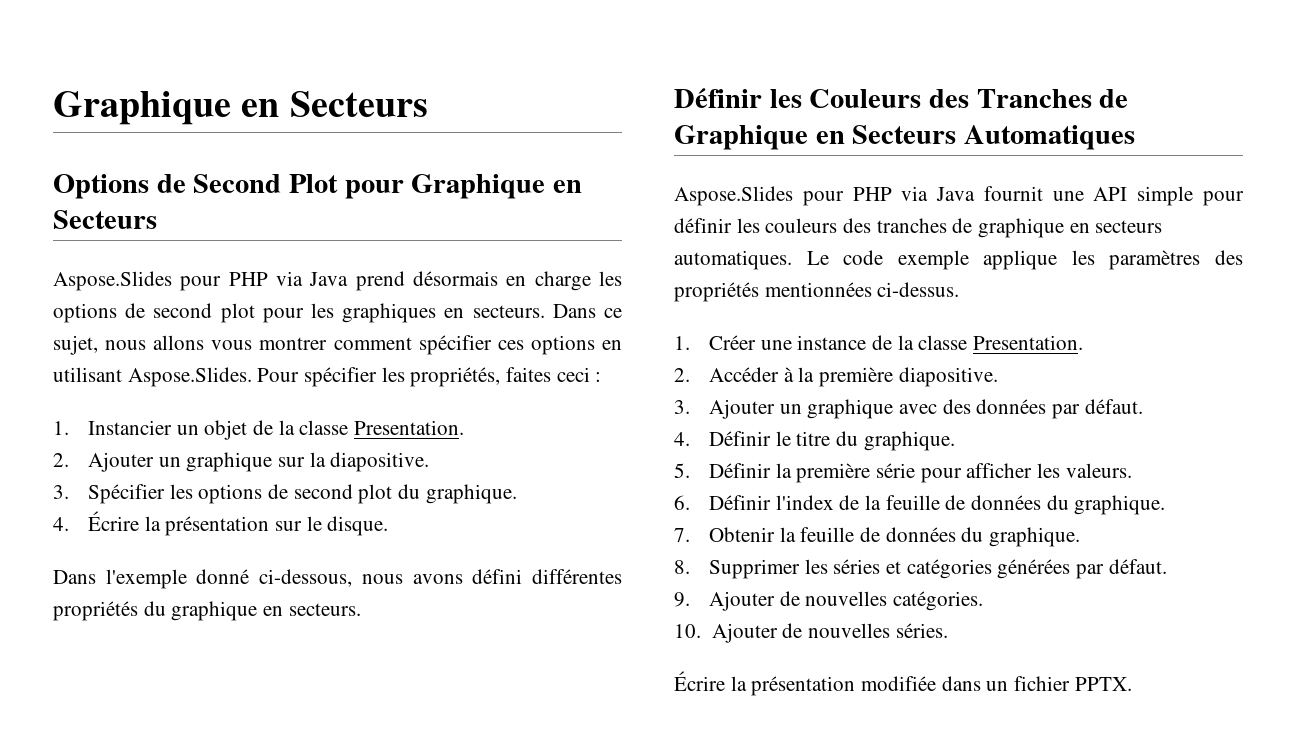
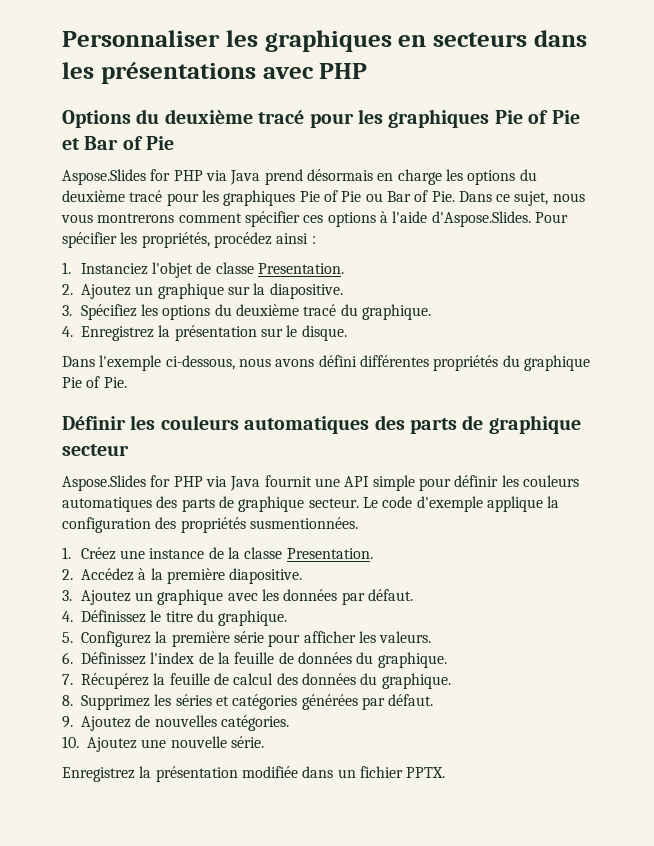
[53,91,428,125] [53,174,583,199] [53,210,157,229] [53,271,222,291] Graphique en Secteurs // Options de Second Plot pour Graphique en Secteurs // Aspose.Slides pour -> [62,30,587,52] [62,62,368,84] [62,109,580,128] [62,136,175,150] [62,169,171,185] Personnaliser les graphiques en secteurs dans les présentations avec PHP // Options du deuxième tracé pour les graphiques Pie of Pie et Bar of Pie // Aspose.Slides for
[125,303,545,323] de second plot pour les graphiques en secteurs. -> [519,169,537,181] [62,190,455,206] du deuxième tracé pour les graphiques Pie of Pie ou Bar of Pie.
[153,335,328,350] allons vous montrer -> [61,213,175,223] vous montrerons
[601,340,622,350] [53,367,252,387] en utilisant Aspose.Slides. -> [379,211,531,227] à l'aide d'Aspose.Slides.
[506,367,590,382] faites ceci -> [213,232,309,248] procédez ainsi
[87,420,464,440] [53,452,154,472] Instancier un objet de la classe Presentation. // 2. Ajouter -> [80,262,345,278] [62,284,131,299] Instanciez l'objet de classe Presentation. // 2. Ajoutez
[87,484,393,504] Spécifier les options de second plot -> [80,304,337,320] Spécifiez les options du deuxième tracé
[87,511,139,531] Écrire -> [81,326,154,341] Enregistrez
[196,569,250,584] donné -> (162, 363) none
[263,603,361,616] en secteurs. -> [62,376,127,388] Pie of Pie.
[809,89,1129,108] [674,125,1136,150] [674,186,844,206] Couleurs des Tranches de Graphique en Secteurs Automatiques // Aspose.Slides pour -> [160,415,581,434] [62,444,129,456] [62,475,171,491] couleurs automatiques des parts de graphique secteur // Aspose.Slides for
[843,218,1163,238] [674,250,1243,270] [674,282,960,302] [674,335,756,350] des tranches de graphique en secteurs automatiques. Le code exemple applique les paramètres des propriétés mentionnées ci-dessus. // 1. Créer -> [62,496,560,512] [62,517,358,533] [62,547,116,560] automatiques des parts de graphique secteur. Le code d'exemple applique la configuration des propriétés susmentionnées. // 1. Créez
[708,367,779,382] Accéder -> [81,568,134,581] Accédez
[708,399,775,419] Ajouter -> [80,590,131,605] Ajoutez
[942,399,971,414] des -> [262,589,280,601] les
[708,431,771,446] Définir -> [81,610,146,623] Définissez
[708,463,771,478] Définir -> [81,631,151,647] Configurez
[708,495,771,510] Définir -> [81,652,146,665] Définissez
[708,527,880,542] Obtenir la feuille de -> [81,673,298,689] Récupérez la feuille de calcul des
[708,559,800,579] Supprimer -> [81,695,150,710] Supprimez
[708,591,775,611] Ajouter -> [81,716,131,731] Ajoutez
[711,623,948,643] [674,671,725,691] Ajouter de nouvelles séries. // Écrire -> [87,736,264,752] [62,767,135,782] Ajoutez une nouvelle série. // Enregistrez

